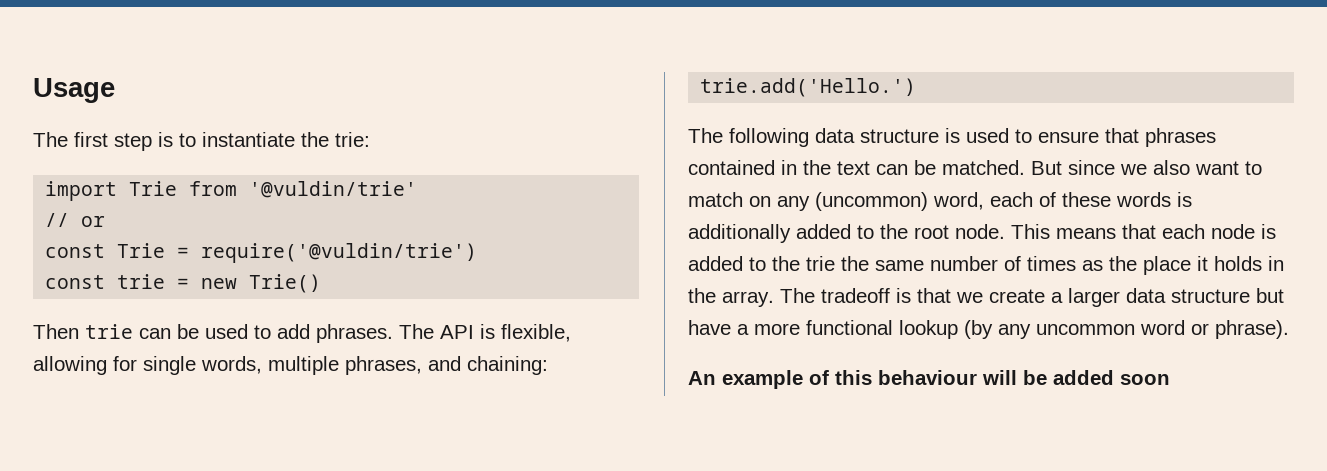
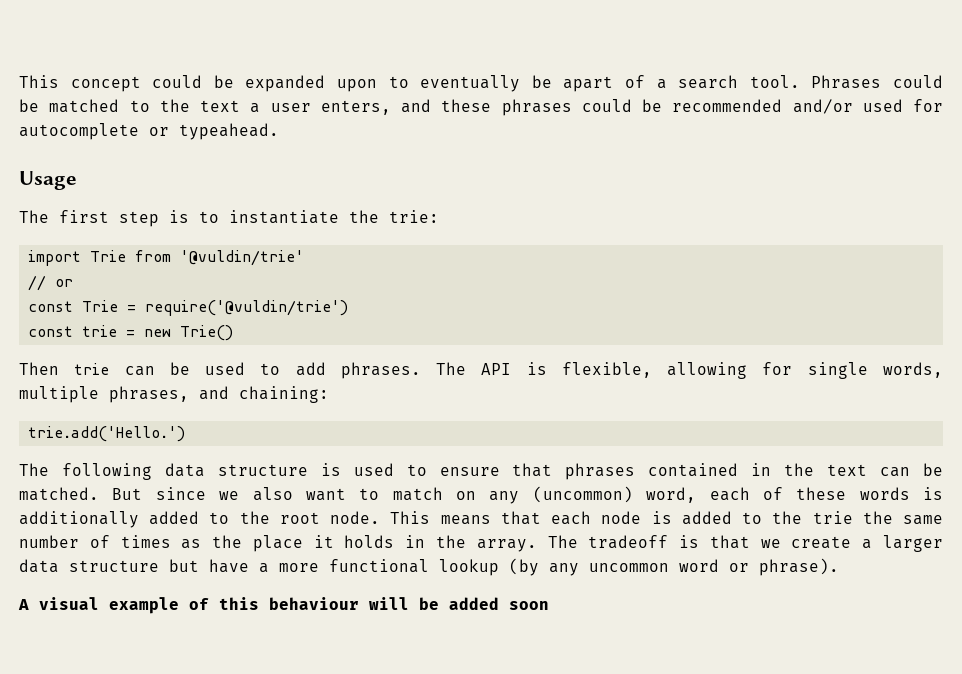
(33, 90) none -> [19,75,944,92] [19,99,943,116] [19,123,279,140] This concept could be expanded upon to eventually be apart of a search tool. Phrases could be matched to the text a user enters, and these phrases could be recommended and/or used for autocomplete or typeahead. //
[688,371,716,385] An -> [18,597,99,610] A visual

